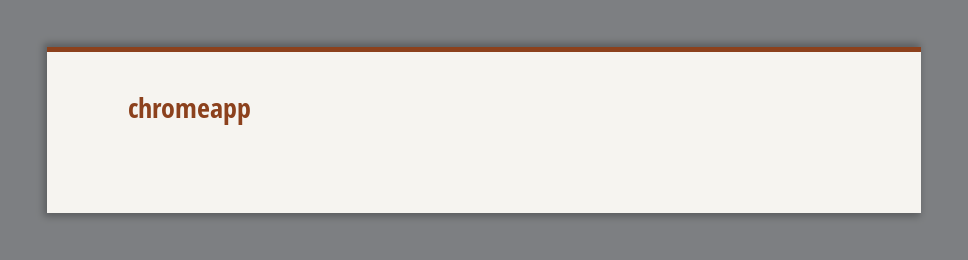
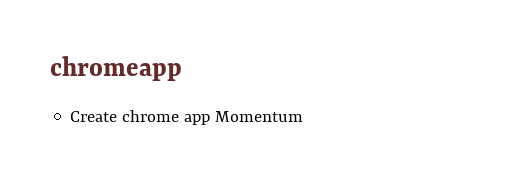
(251, 111) none -> [70,110,304,125] // Create chrome app Momentum

